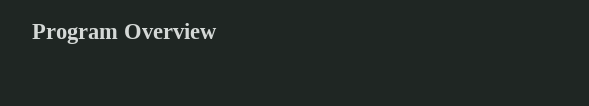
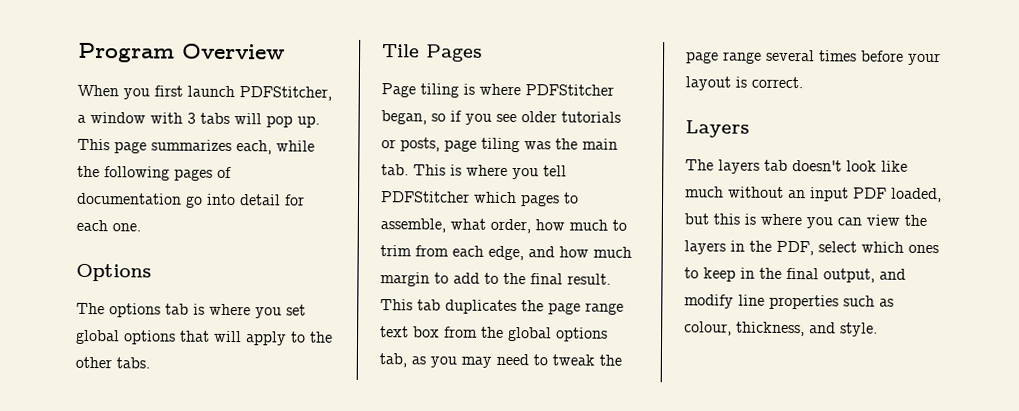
(218, 31) none -> [77,84,332,101] [77,112,320,128] [77,138,315,155] [77,165,232,181] [77,192,305,208] [76,219,141,232] [76,263,152,282] [76,302,306,319] [75,329,333,346] [75,356,150,369] [382,44,483,62] [381,83,614,98] [381,110,621,125] [381,137,618,153] [381,164,567,180] [381,191,579,207] [380,218,627,234] [380,245,632,261] [380,272,611,287] [380,299,624,315] [380,326,608,342] [379,353,622,368] [686,49,941,66] [685,76,803,91] [685,120,750,138] [685,159,908,174] [685,186,942,203] [684,213,927,229] [684,240,939,256] [684,267,906,283] [684,294,894,310] [684,321,878,337] // When you first launch PDFStitcher, a window with 3 tabs will pop up. This page summarizes each, while the following pages of documentation go into detail for each one. // Options // The options tab is where you set global options that will apply to the other tabs. // Tile Pages // Page tiling is where PDFStitcher began, so if you see older tutorials or posts, page tiling was the main tab. This is where you tell PDFStitcher which pages to assemble, what order, how much to trim from each edge, and how much margin to add to the final result. This tab duplicates the page range text box from the global options tab, as you may need to tweak the page range several times before your layout is correct. // Layers // The layers tab doesn't look like much without an input PDF loaded, but this is where you can view the layers in the PDF, select which ones to keep in the final output, and modify line properties such as colour, thickness, and style.

